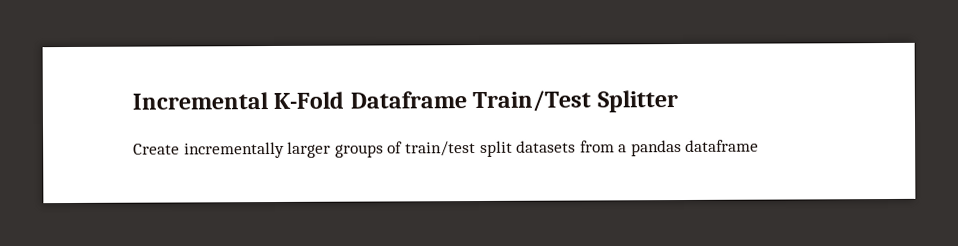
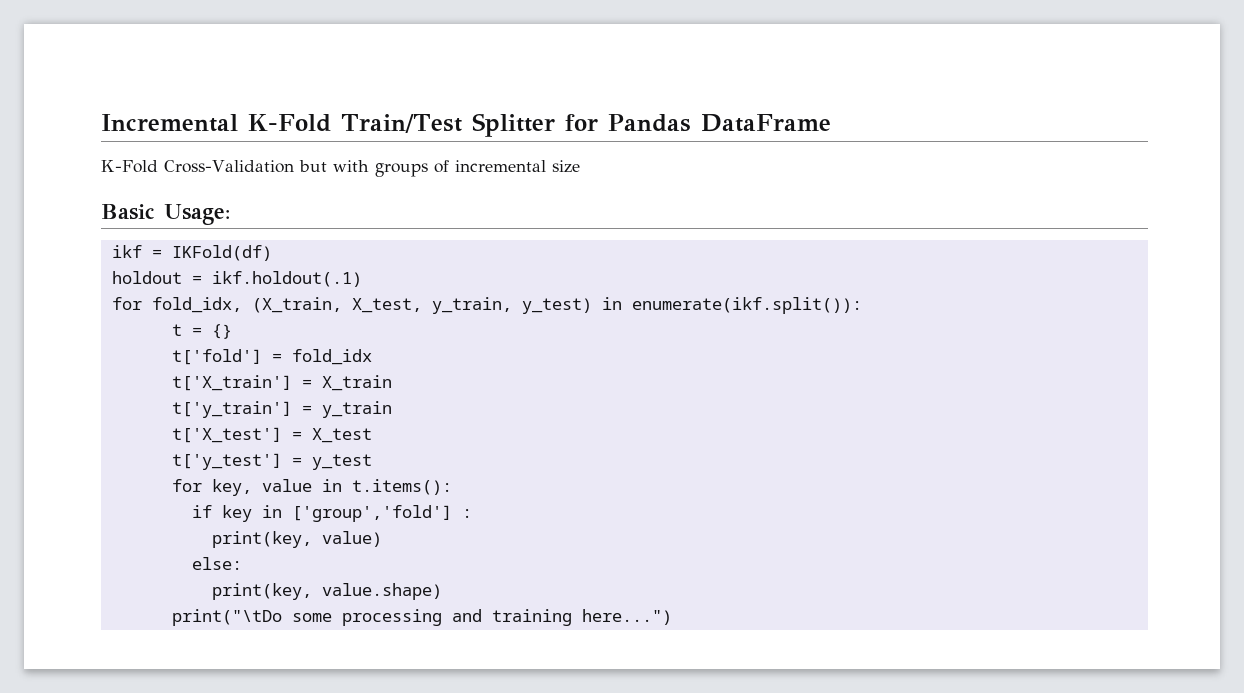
[349,91,467,109] Dataframe -> (331, 123) none
[133,139,760,159] // Create incrementally larger groups of train/test split datasets from a pandas dataframe -> [564,114,831,132] [101,160,580,177] [101,204,230,225] [111,245,272,261] [111,271,362,287] [111,297,862,314] [171,324,232,339] [171,349,372,365] [171,375,392,391] [171,401,392,418] [171,427,372,443] [171,453,372,470] [171,479,452,496] [191,505,472,522] [211,531,382,548] [191,557,242,570] [211,583,442,600] [171,609,672,626] for Pandas DataFrame // K-Fold Cross-Validation but with groups of incremental size // Basic Usage: // ikf = IKFold(df) // holdout = ikf.holdout(.1) // for fold_idx, (X_train, X_test, y_train, y_test) in enumerate(ikf.split()): // t = {} // t['fold'] = fold_idx // t['X_train'] = X_train // t['y_train'] = y_train // t['X_test'] = X_test // t['y_test'] = y_test // for key, value in t.items(): // if key in ['group','fold'] : // print(key, value) // else: // print(key, value.shape) // print("\tDo some processing and training here...")

